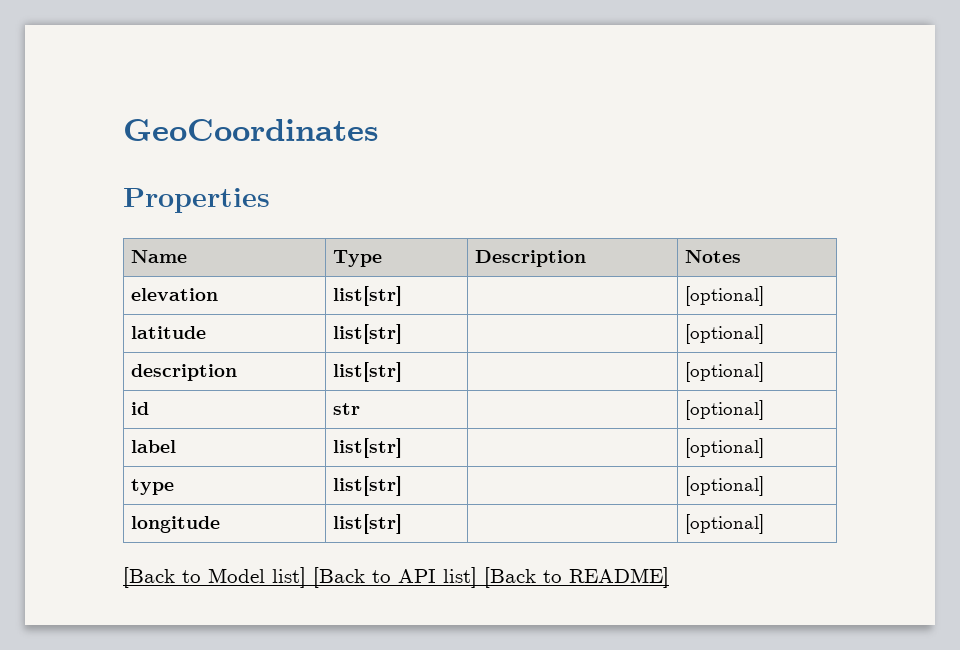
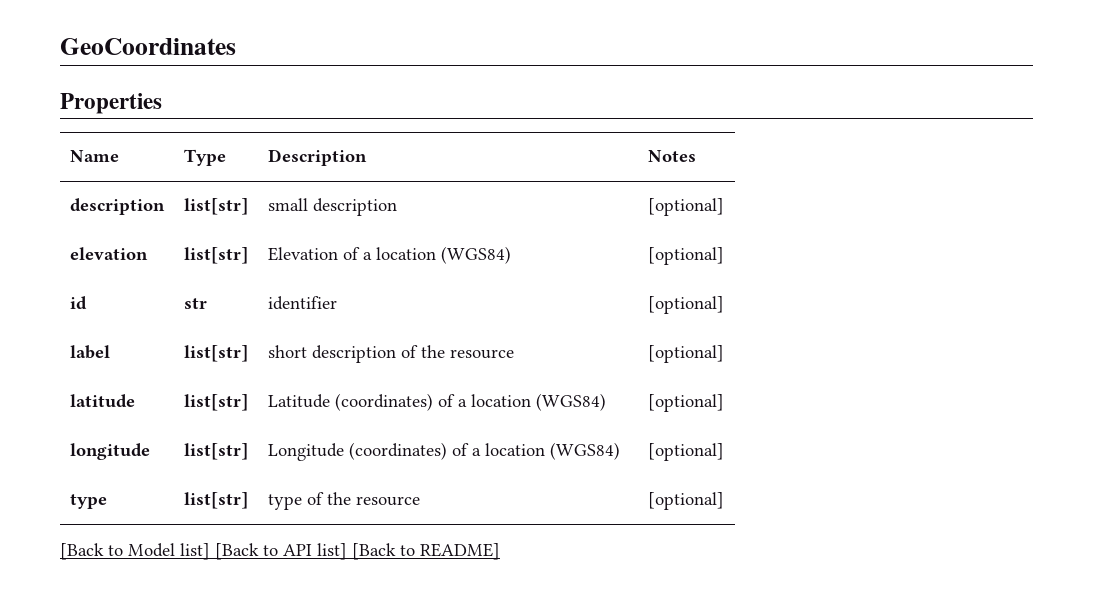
[131,288,219,301] [333,286,403,306] [685,286,765,306] [131,326,207,339] [333,324,403,344] [685,324,765,344] [131,364,238,381] [333,362,403,382] [685,362,765,382] [131,402,150,415] [333,403,361,415] [685,400,765,420] [131,440,177,453] [333,438,403,458] elevation | list[str] | | [optional] // latitude | list[str] | | [optional] // description | list[str] | | [optional] // id | str | | [optional] // label | list[str] | -> [69,198,165,215] [183,198,248,215] [267,198,397,216] [647,198,724,216] [69,247,148,260] [183,247,248,264] [267,246,511,264] [647,247,724,265] [69,296,87,310] [183,298,207,309] [267,296,337,310] [647,296,724,314] [69,345,110,359] [183,345,248,362] [267,345,514,363] [647,345,724,363] [69,394,135,408] [183,394,248,411] [267,393,606,411] [647,394,724,412] [69,443,150,460] [183,443,248,460] [267,442,620,461] description | list[str] | small description | [optional] // elevation | list[str] | Elevation of a location (WGS84) | [optional] // id | str | identifier | [optional] // label | list[str] | short description of the resource | [optional] // latitude | list[str] | Latitude (coordinates) of a location (WGS84) | [optional] // longitude | list[str] | Longitude (coordinates) of a location (WGS84)
[685,476,765,496] [131,516,221,533] [333,514,403,534] | [optional] // longitude | list[str] | -> [267,492,420,510] type of the resource

